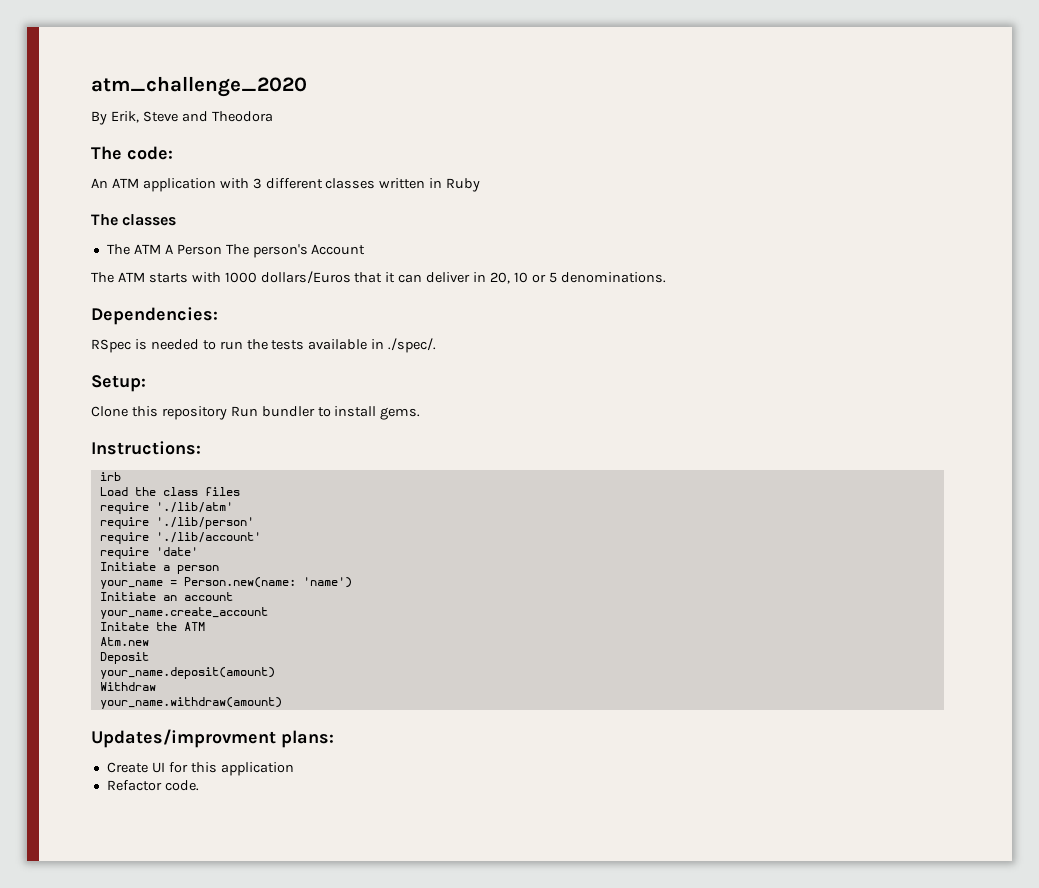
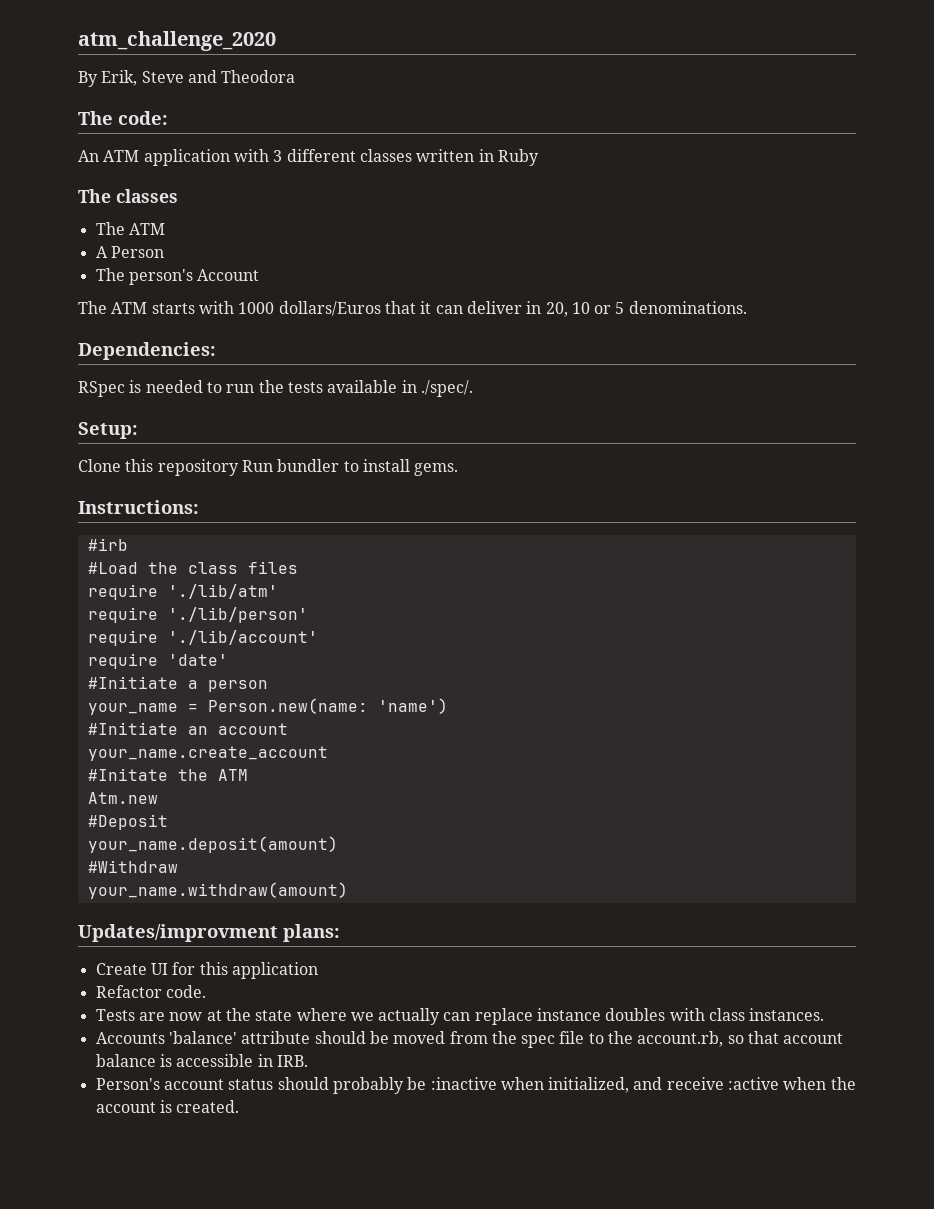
(161, 249) none -> (165, 229) //
(222, 249) none -> (164, 252) //
[99,472,121,481] [99,487,128,496] irb // Load -> [87,538,128,551] [87,562,138,574] #irb // #Load
[99,562,156,571] Initiate -> [87,676,178,689] #Initiate
[99,592,156,601] Initiate -> [87,722,178,735] #Initiate
[99,622,149,631] Initate -> [87,768,168,781] #Initate
[99,652,149,664] Deposit -> [87,814,168,830] #Deposit
[99,682,156,691] Withdraw -> [87,860,178,873] #Withdraw
(199, 785) none -> [95,1008,825,1025] [95,1031,844,1048] [95,1054,308,1067] [95,1077,856,1094] [95,1100,240,1113] // Tests are now at the state where we actually can replace instance doubles with class instances. // Accounts 'balance' attribute should be moved from the spec file to the account.rb, so that account balance is accessible in IRB. // Person's account status should probably be :inactive when initialized, and receive :active when the account is created.

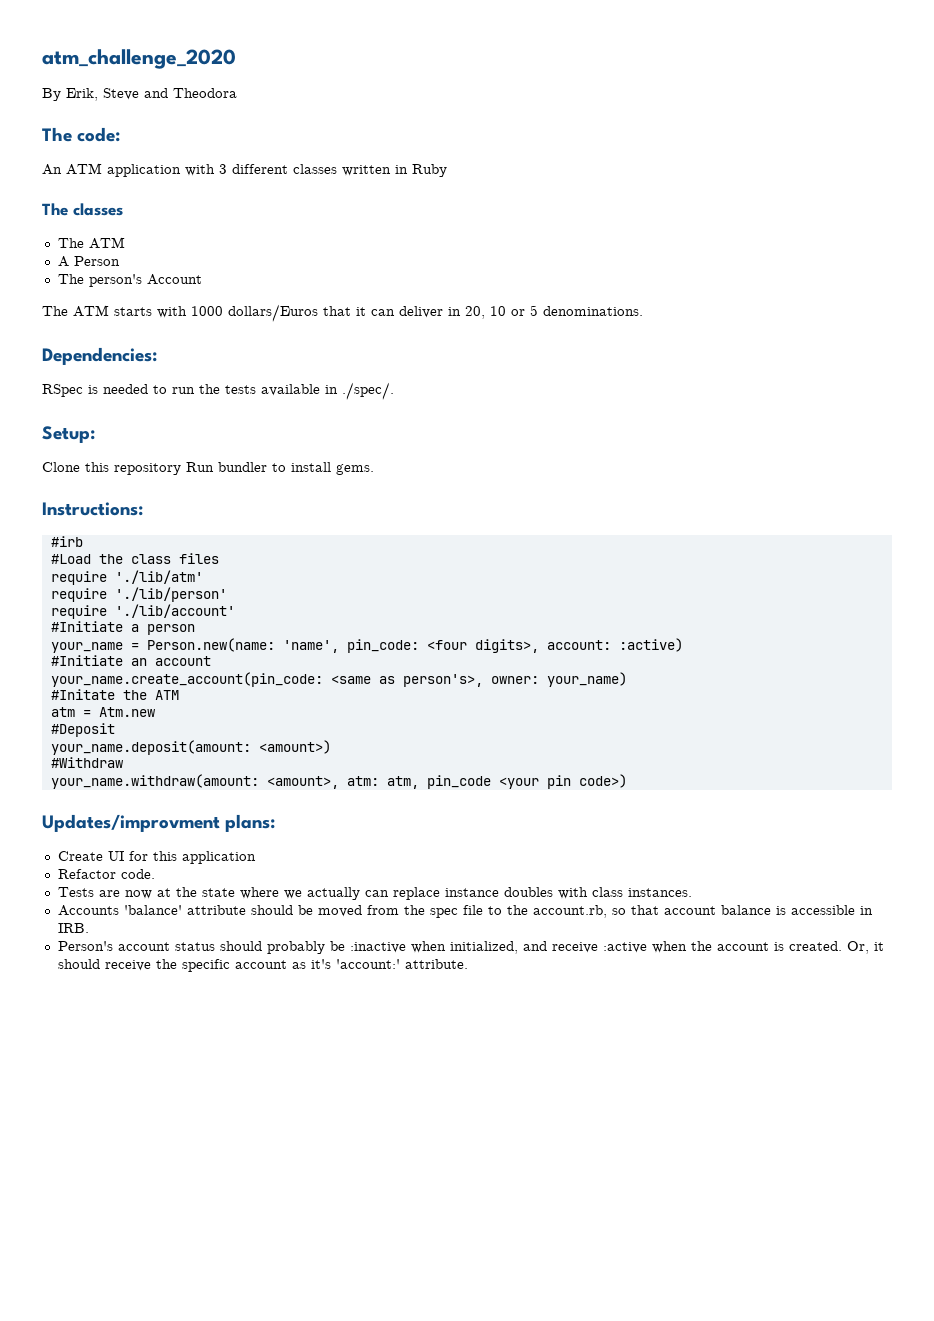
[87,653,228,669] // require 'date' -> (235, 611) none
[377,698,448,714] [87,722,288,735] [87,746,328,761] 'name') // #Initiate an account // your_name.create_account -> [282,638,683,653] [50,655,211,666] [50,672,627,687] 'name', pin_code: <four digits>, account: :active) // #Initiate an account // your_name.create_account(pin_code: <same as person's>, owner: your_name)
(248, 775) none -> [50,707,91,717] atm =
[87,836,338,853] your_name.deposit(amount) -> [50,740,331,755] your_name.deposit(amount: <amount>)
[87,882,348,899] your_name.withdraw(amount) -> [50,774,627,789] your_name.withdraw(amount: <amount>, atm: atm, pin_code <your pin code>)
(240, 1106) none -> [846,941,884,954] [57,959,468,972] Or, it should receive the specific account as it's 'account:' attribute.

